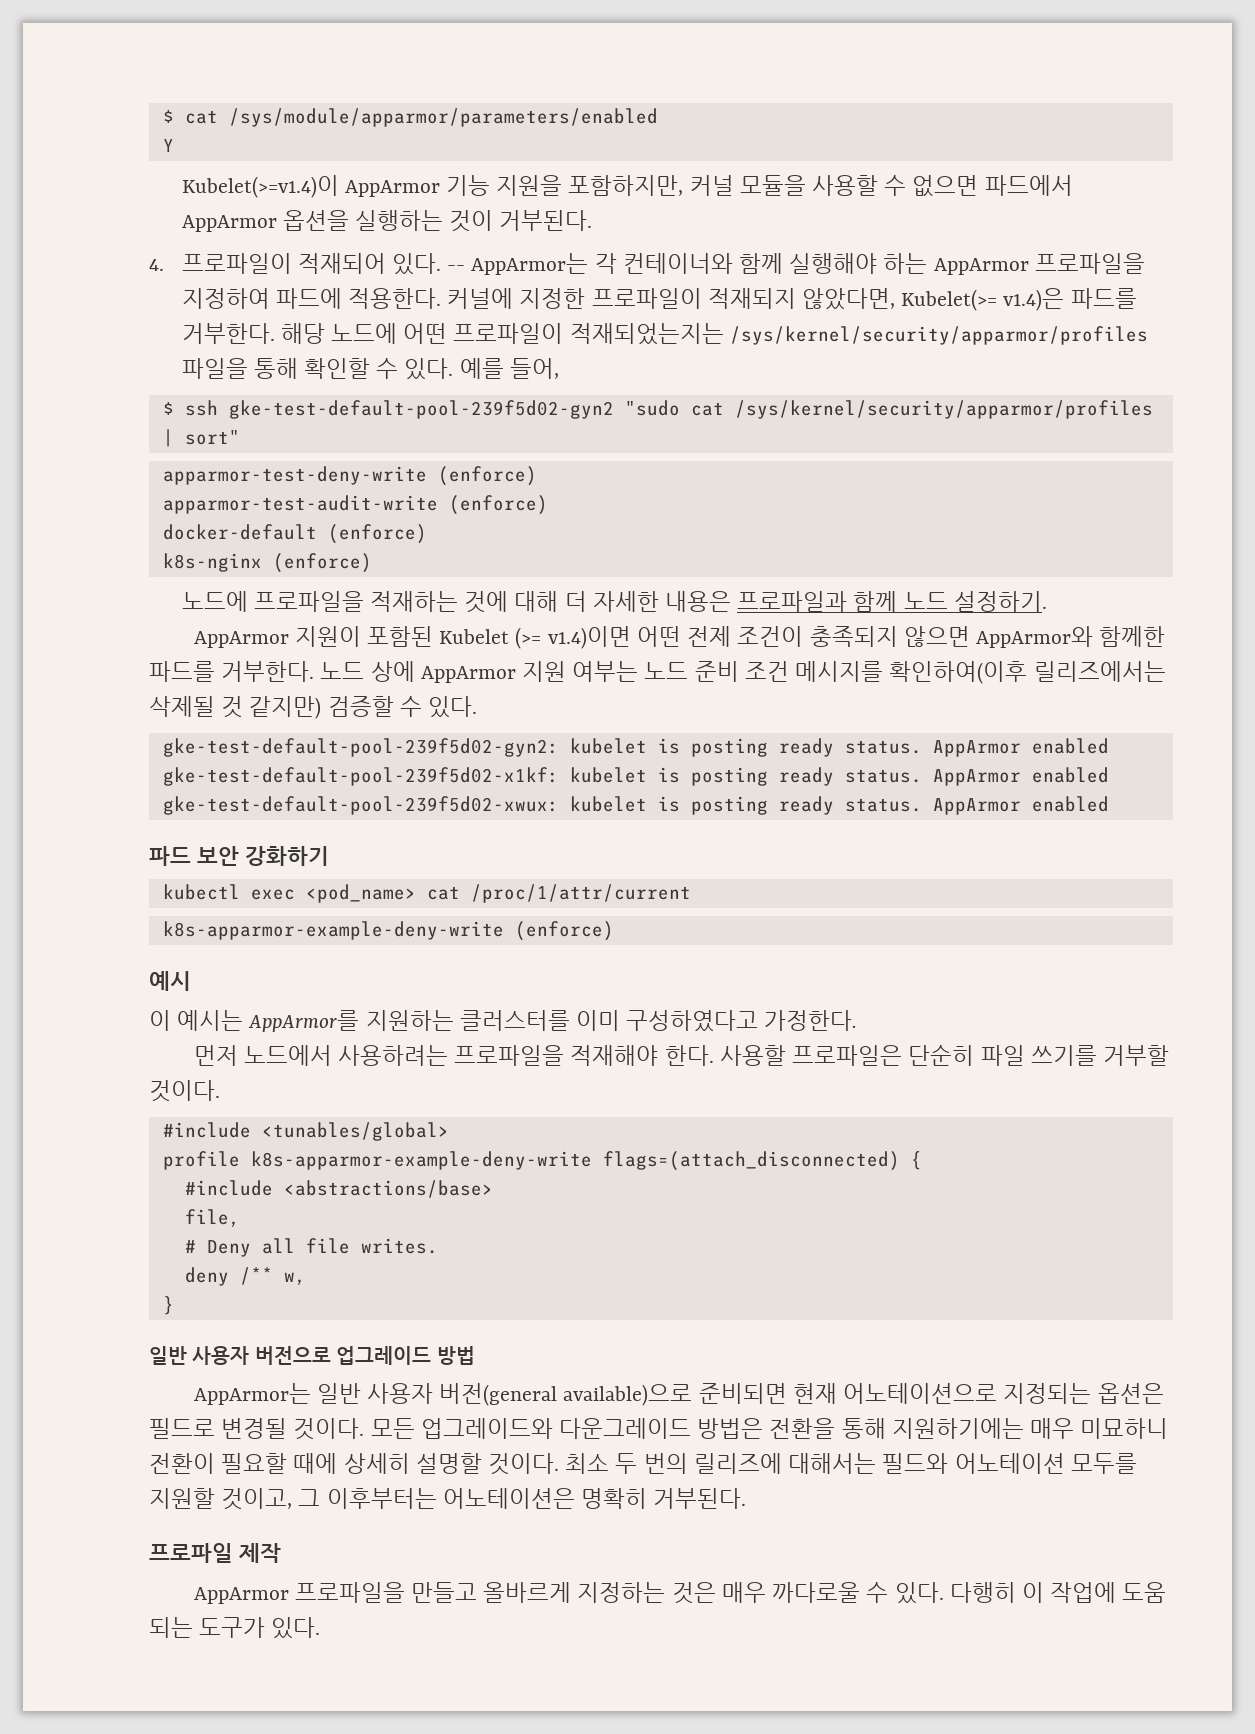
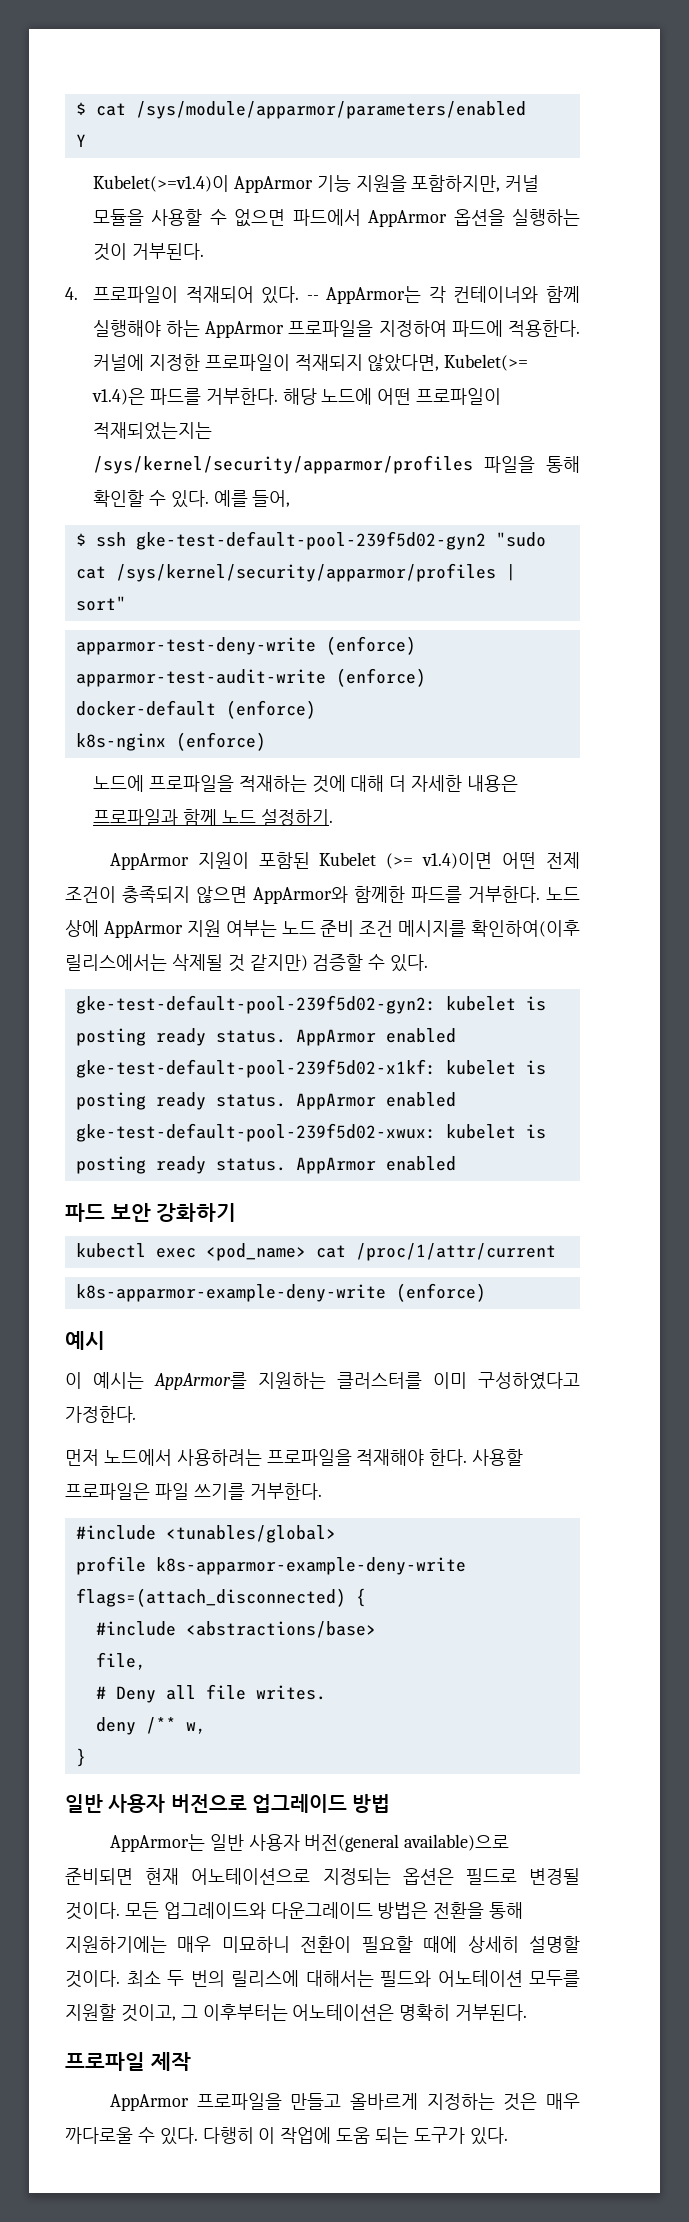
[1033,661,1166,682] 릴리즈에서는 -> [65,954,167,971] 릴리스에서는
[908,1044,975,1066] 단순히 -> (150, 1491) none
[1102,1045,1169,1066] [149,1080,220,1102] 거부할 것이다. -> [249,1483,322,1500] 거부한다.
[693,1453,782,1474] 릴리즈에 -> [231,1970,299,1987] 릴리스에

